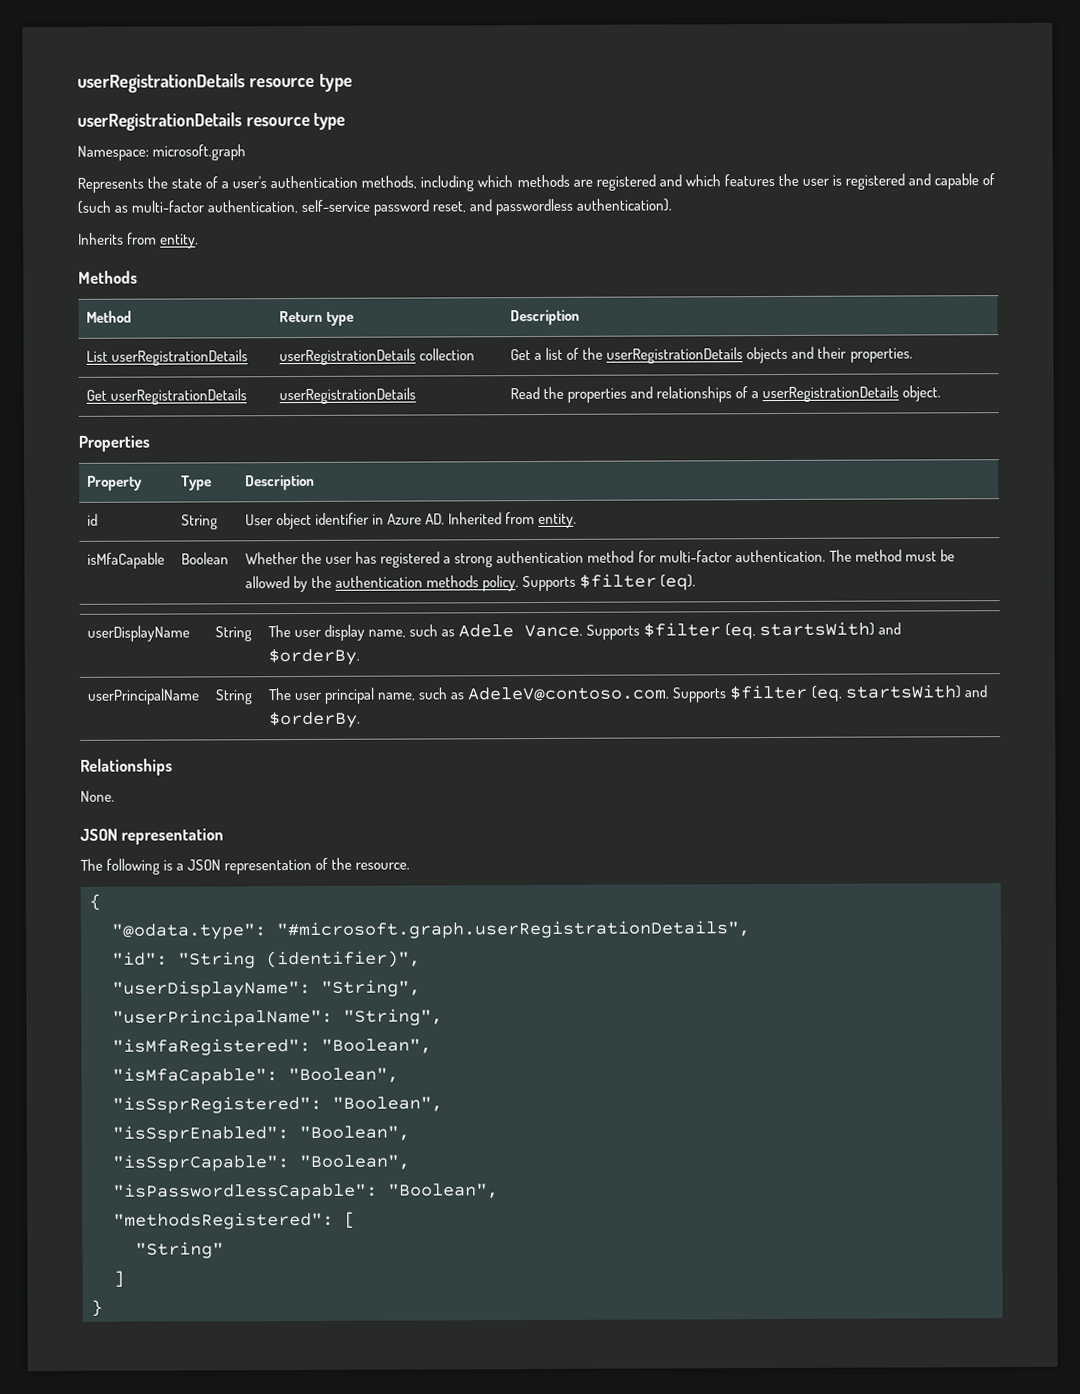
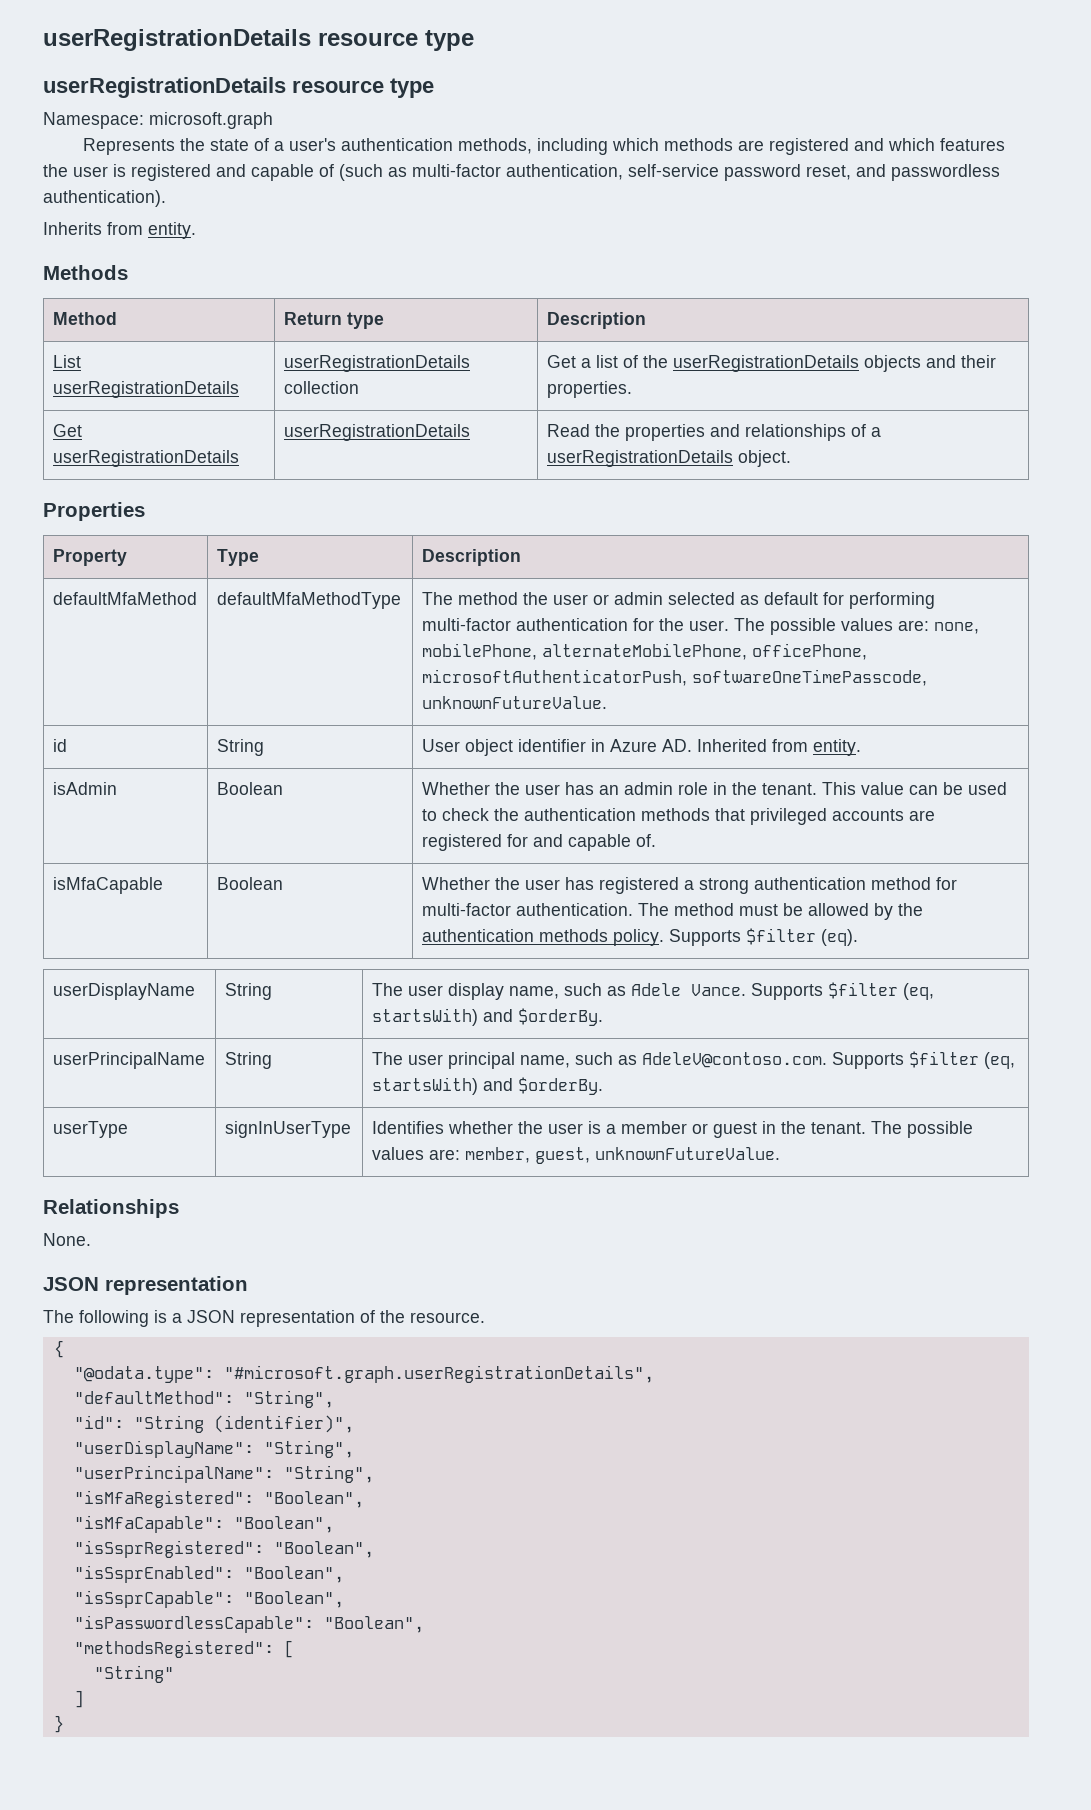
(316, 482) none -> [52,592,197,605] [216,592,401,609] [421,592,935,609] [421,618,979,635] [421,643,867,660] [421,669,927,686] [421,696,607,709] // defaultMfaMethod | defaultMfaMethodType | The method the user or admin selected as default for performing multi-factor authentication for the user. The possible values are: none, mobilePhone, alternateMobilePhone, officePhone, microsoftAuthenticatorPush, softwareOneTimePasscode, unknownFutureValue.
(578, 520) none -> [52,782,117,795] [216,782,283,795] [421,782,1007,795] [421,808,935,825] [421,834,656,851] // isAdmin | Boolean | Whether the user has an admin role in the tenant. This value can be used to check the authentication methods that privileged accounts are registered for and capable of.
(362, 720) none -> [52,1121,128,1138] [224,1121,351,1138] [371,1121,973,1138] [371,1147,780,1164] // userType | signInUserType | Identifies whether the user is a member or guest in the tenant. The possible values are: member, guest, unknownFutureValue.
(751, 930) none -> [73,1390,334,1408] // "defaultMethod": "String",

